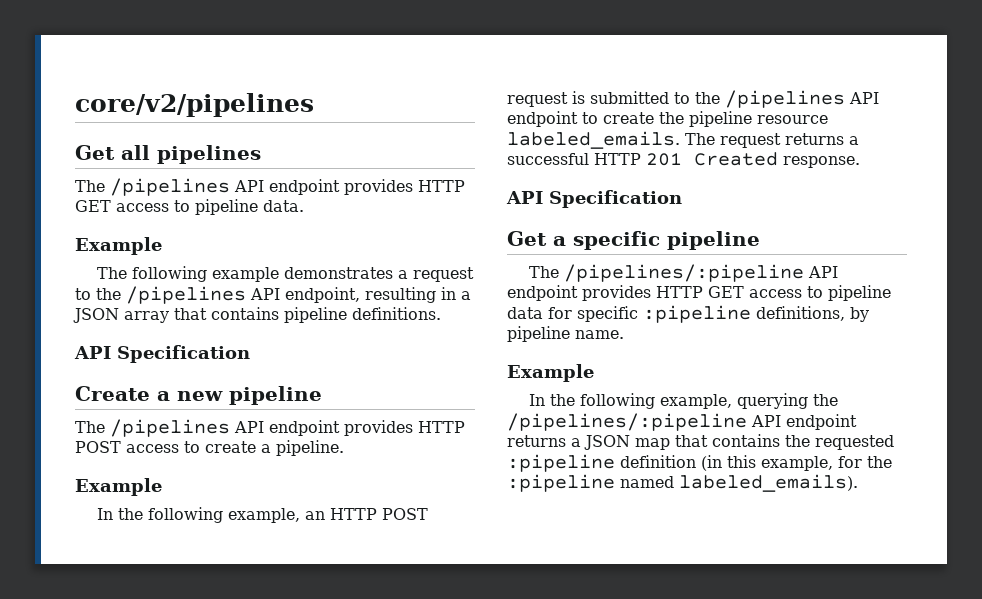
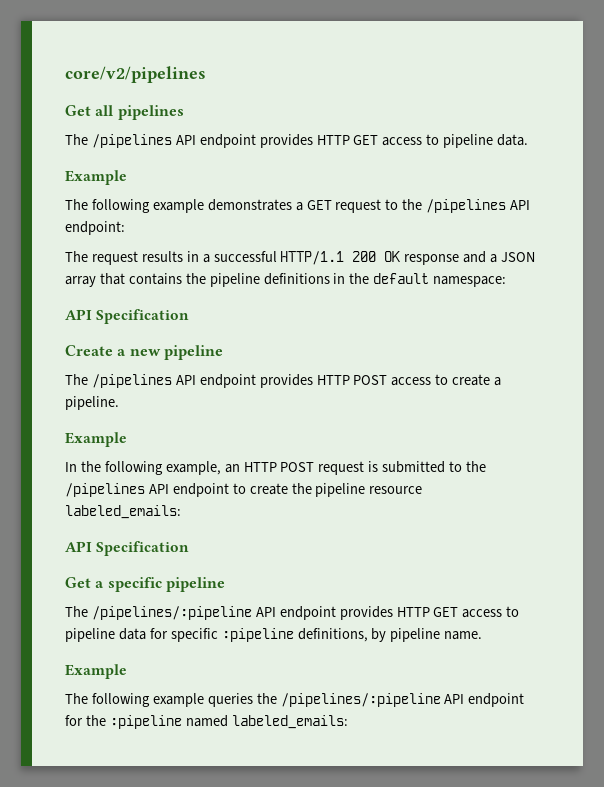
(408, 274) none -> [306,200,332,210] GET
[285,287,471,303] [73,307,441,323] endpoint, resulting in a JSON array that contains pipeline definitions. -> [65,221,125,235] [65,251,536,265] [65,273,507,287] endpoint: // The request results in a successful HTTP/1.1 200 OK response and a JSON array that contains the pipeline definitions in the default namespace:
[507,131,859,149] [507,152,860,168] labeled_emails. The request returns a successful HTTP 201 Created response. -> [65,505,181,519] labeled_emails:
[528,393,838,409] [507,413,857,431] [507,434,894,450] [507,454,833,472] In the following example, querying the /pipelines/:pipeline API endpoint returns a JSON map that contains the requested :pipeline definition (in this example, -> [65,693,525,707] The following example queries the /pipelines/:pipeline API endpoint
[679,474,858,492] labeled_emails). -> [231,715,348,729] labeled_emails:

